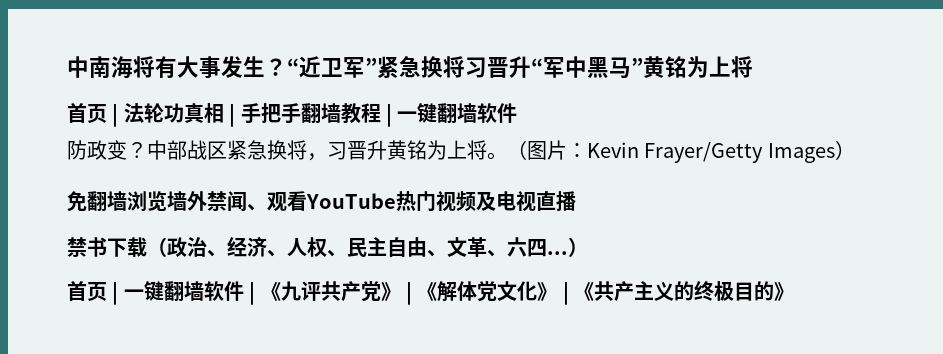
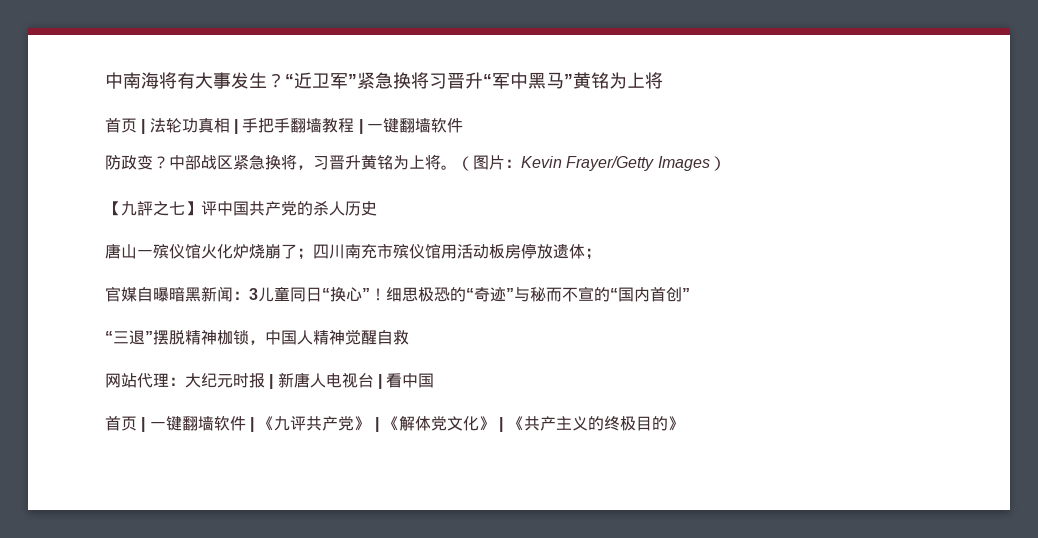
[67,191,576,212] [67,236,588,257] 免翻墙浏览墙外禁闻、观看YouTube热门视频及电视直播 // 禁书下载（政治、经济、人权、民主自由、文革、六四...） -> [105,200,377,216] [105,243,601,260] [105,286,690,302] [105,329,409,345] [105,372,435,389] 【九評之七】评中国共产党的杀人历史 // 唐山一殡仪馆火化炉烧崩了；四川南充市殡仪馆用活动板房停放遗体； // 官媒自曝暗黑新闻：3儿童同日“换心”！细思极恐的“奇迹”与秘而不宣的“国内首创” // “三退”摆脱精神枷锁，中国人精神觉醒自救 // 网站代理：大纪元时报 | 新唐人电视台 | 看中国

